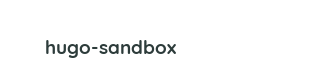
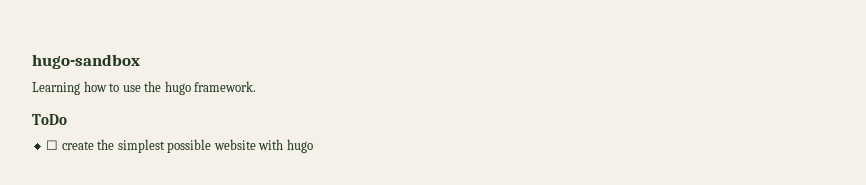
(176, 49) none -> [32,81,257,95] [32,114,67,125] [46,139,313,153] // Learning how to use the hugo framework. // ToDo // ☐ create the simplest possible website with hugo

